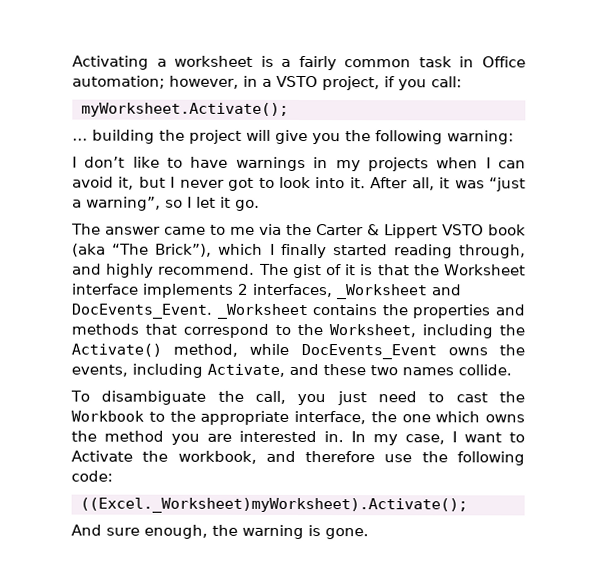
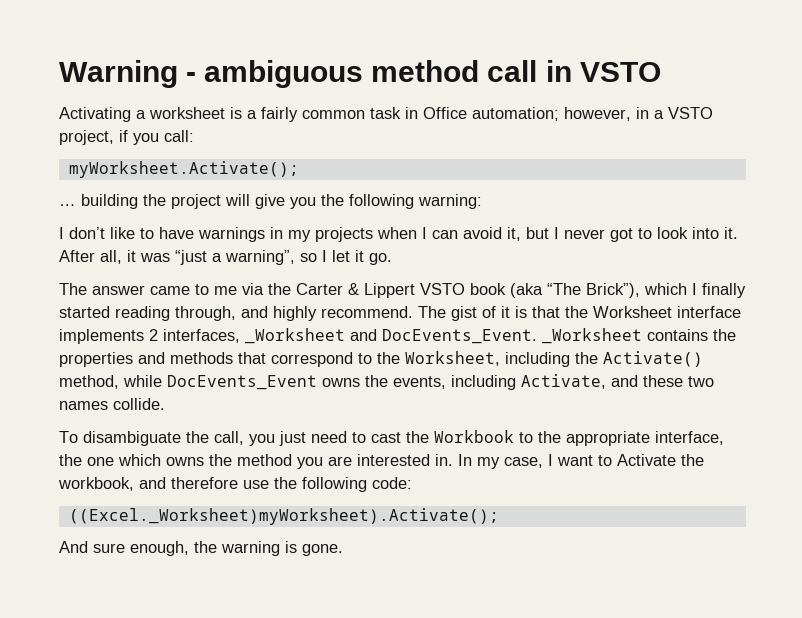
(72, 62) none -> [59,60,661,88] Warning - ambiguous method call in VSTO //

